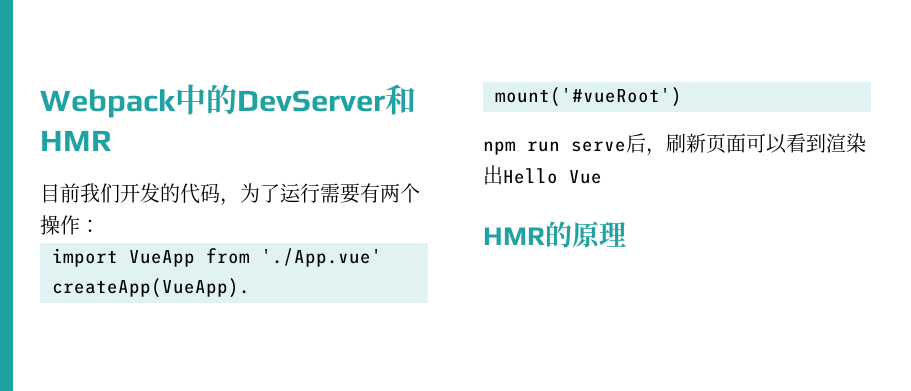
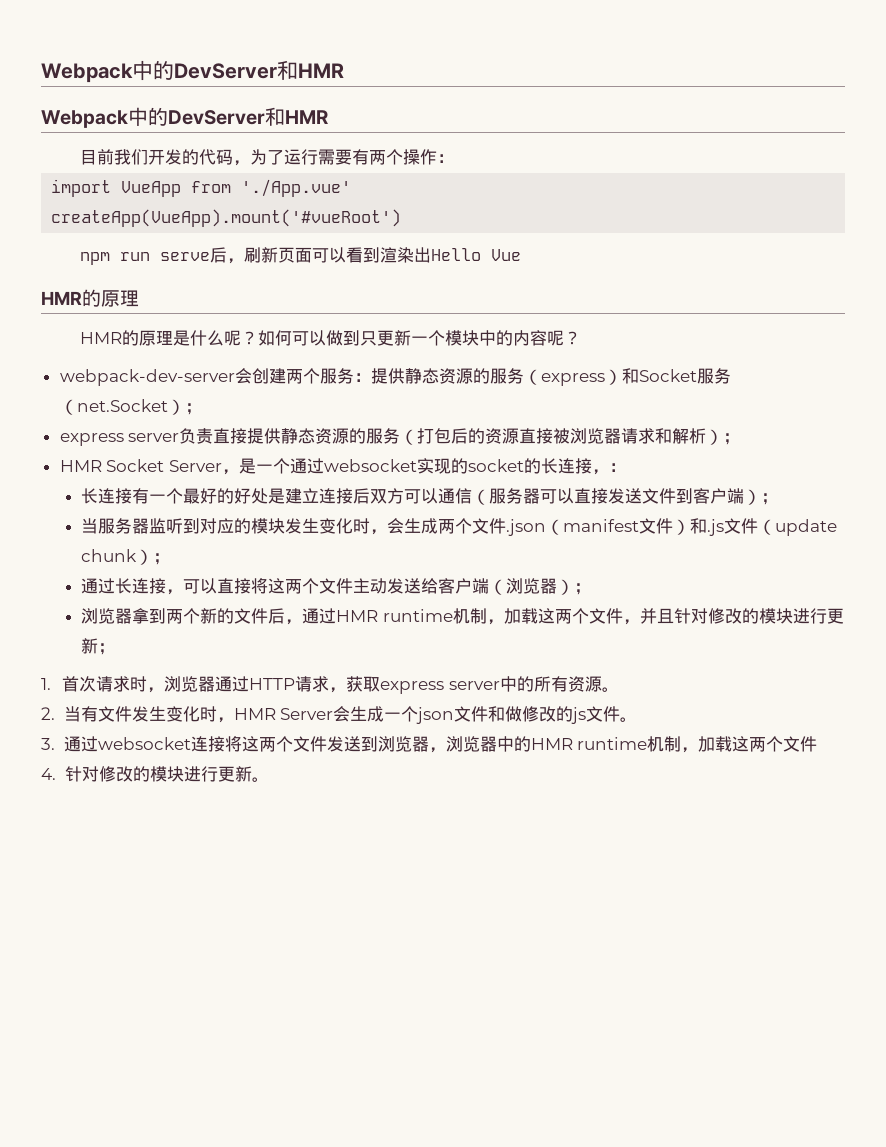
[40,84,416,118] [40,130,112,151] Webpack中的DevServer和HMR -> [41,60,344,83] [41,107,328,128] Webpack中的DevServer和HMR // Webpack中的DevServer和HMR
(626, 234) none -> [80,330,582,346] [59,368,731,386] [59,399,202,415] [59,428,741,446] [59,458,626,475] [80,488,778,505] [80,518,837,536] [80,549,170,565] [80,578,591,595] [80,608,844,625] [80,638,115,655] [41,676,619,694] [41,706,638,724] [41,736,818,753] [41,766,269,782] // HMR的原理是什么呢？如何可以做到只更新一个模块中的内容呢？ // webpack-dev-server会创建两个服务：提供静态资源的服务（express）和Socket服务（net.Socket）； // express server负责直接提供静态资源的服务（打包后的资源直接被浏览器请求和解析）； // HMR Socket Server，是一个通过websocket实现的socket的长连接，： // 长连接有一个最好的好处是建立连接后双方可以通信（服务器可以直接发送文件到客户端）； // 当服务器监听到对应的模块发生变化时，会生成两个文件.json（manifest文件）和.js文件（update chunk）； // 通过长连接，可以直接将这两个文件主动发送给客户端（浏览器）； // 浏览器拿到两个新的文件后，通过HMR runtime机制，加载这两个文件，并且针对修改的模块进行更新； // 1.首次请求时，浏览器通过HTTP请求，获取express server中的所有资源。 // 2.当有文件发生变化时，HMR Server会生成一个json文件和做修改的js文件。 // 3.通过websocket连接将这两个文件发送到浏览器，浏览器中的HMR runtime机制，加载这两个文件 // 4.针对修改的模块进行更新。

